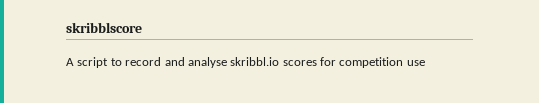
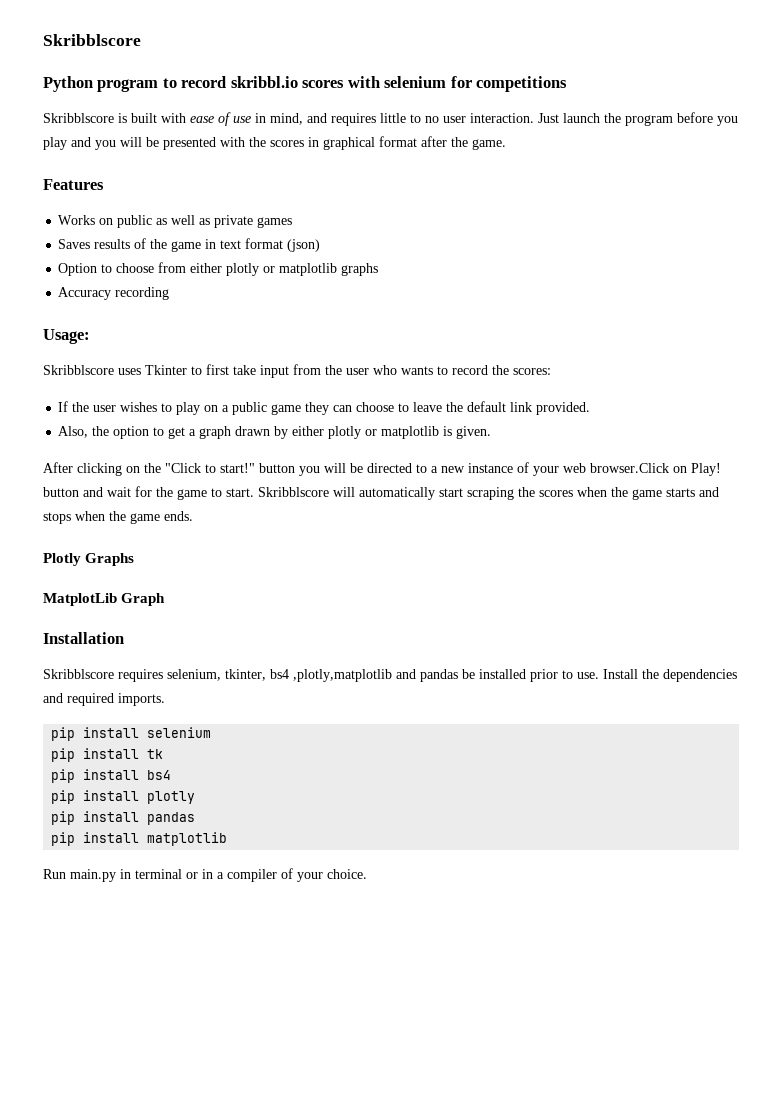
[66,22,142,33] [66,57,425,68] skribblscore // A script to record and analyse skribbl.io scores for competition use -> [43,34,141,46] [43,76,568,92] [43,112,738,126] [43,136,506,150] [43,179,104,190] [58,215,293,228] [58,238,321,252] [58,262,379,276] [58,287,170,300] [43,329,90,344] [43,364,551,378] [58,401,591,415] [58,426,492,439] [43,462,721,476] [43,486,719,500] [43,511,193,524] [43,553,135,566] [43,593,166,606] [43,632,124,644] [43,669,737,682] [43,693,165,706] [51,727,212,741] [51,748,164,762] [51,769,172,783] [51,790,196,804] [51,811,196,825] [51,832,228,846] [43,868,367,882] Skribblscore // Python program to record skribbl.io scores with selenium for competitions // Skribblscore is built with ease of use in mind, and requires little to no user interaction. Just launch the program before you play and you will be presented with the scores in graphical format after the game. // Features // Works on public as well as private games // Saves results of the game in text format (json) // Option to choose from either plotly or matplotlib graphs // Accuracy recording // Usage: // Skribblscore uses Tkinter to first take input from the user who wants to record the scores: // If the user wishes to play on a public game they can choose to leave the default link provided. // Also, the option to get a graph drawn by either plotly or matplotlib is given. // After clicking on the "Click to start!" button you will be directed to a new instance of your web browser.Click on Play! button and wait for the game to start. Skribblscore will automatically start scraping the scores when the game starts and stops when the game ends. // Plotly Graphs // MatplotLib Graph // Installation // Skribblscore requires selenium, tkinter, bs4 ,plotly,matplotlib and pandas be installed prior to use. Install the dependencies and required imports. // pip install selenium // pip install tk // pip install bs4 // pip install plotly // pip install pandas // pip install matplotlib // Run main.py in terminal or in a compiler of your choice.

